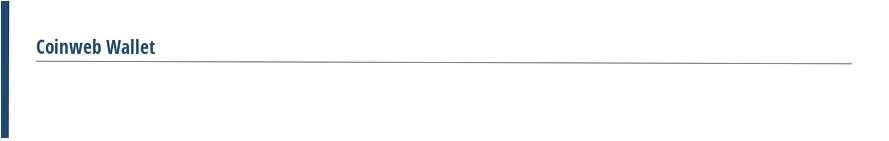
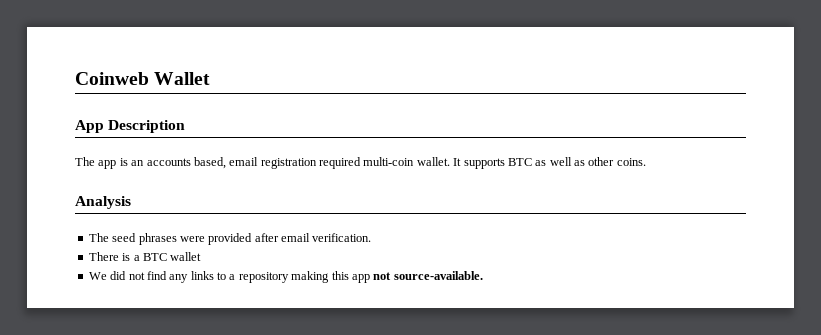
(157, 46) none -> [75,120,186,133] [75,157,646,169] [75,196,131,209] [88,233,372,245] [88,252,202,261] [88,271,483,283] // App Description // The app is an accounts based, email registration required multi-coin wallet. It supports BTC as well as other coins. // Analysis // The seed phrases were provided after email verification. // There is a BTC wallet // We did not find any links to a repository making this app not source-available.

